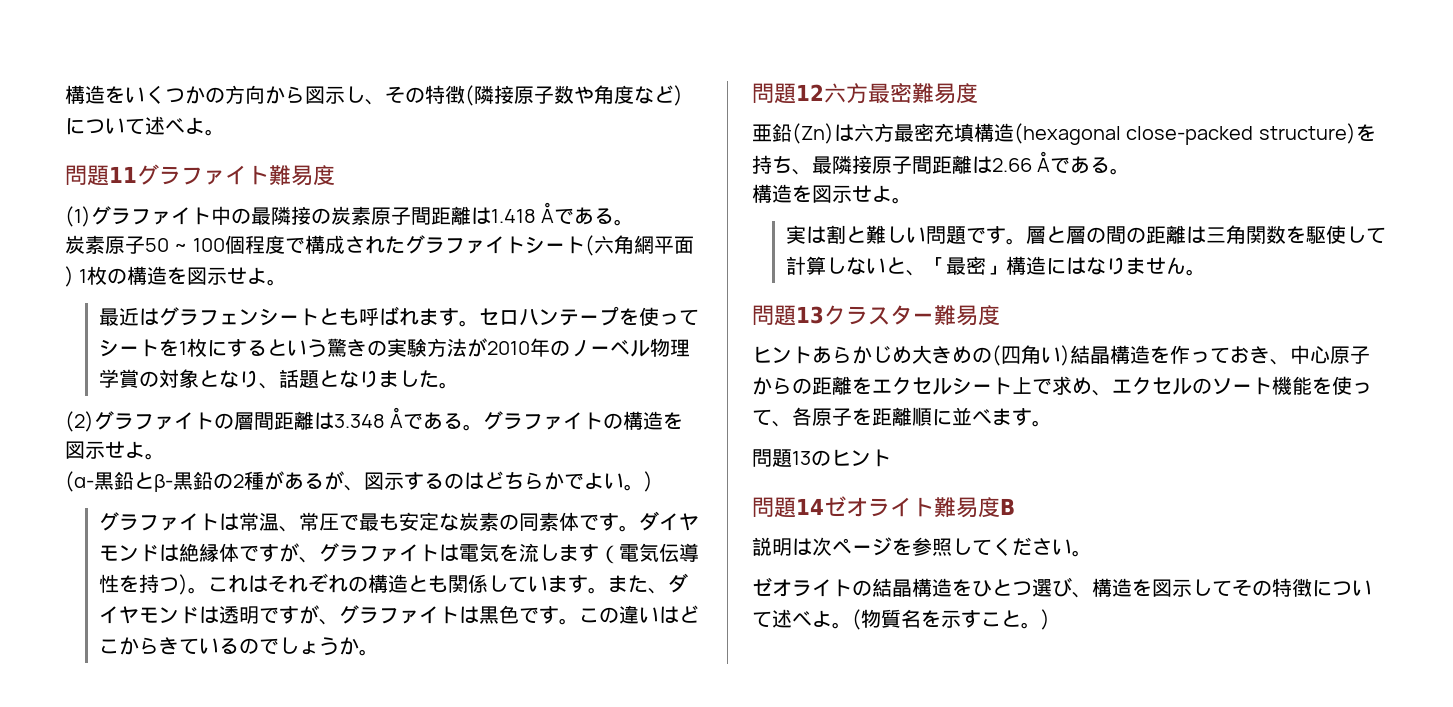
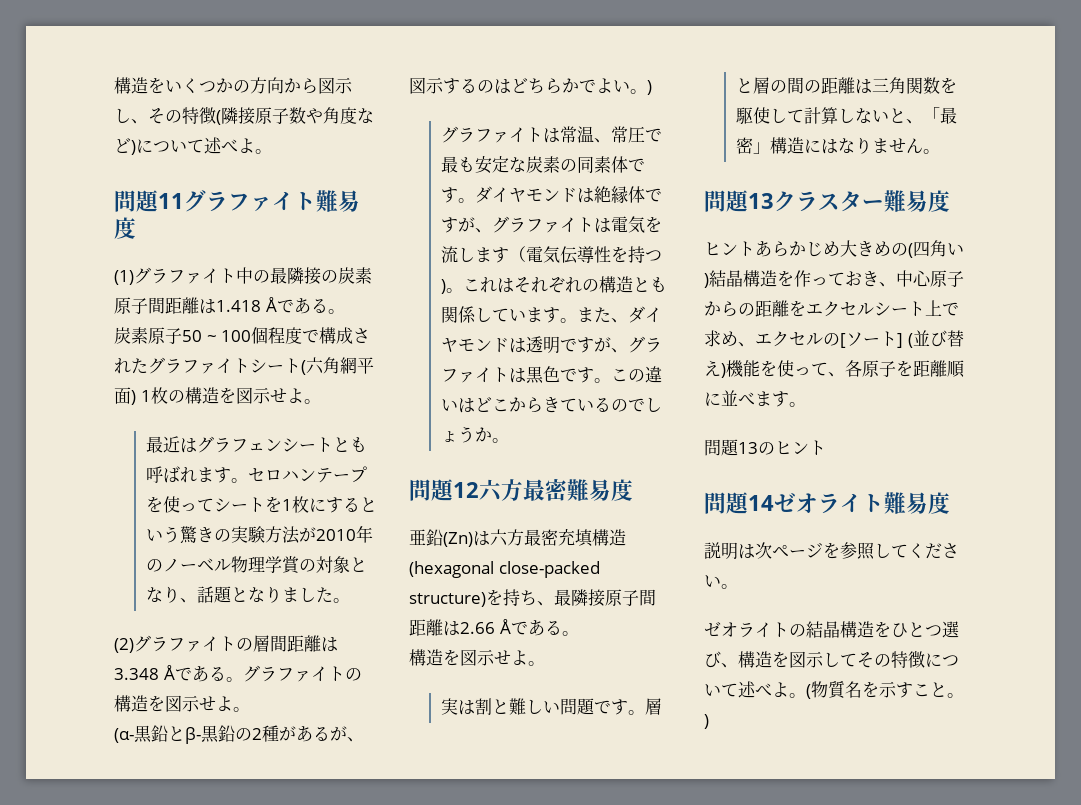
[1212,377,1272,395] ソート -> [840,330,964,348] [704,360,726,378] [ソート] (並び替え)
[1000,498,1015,515] B -> (950, 503) none

